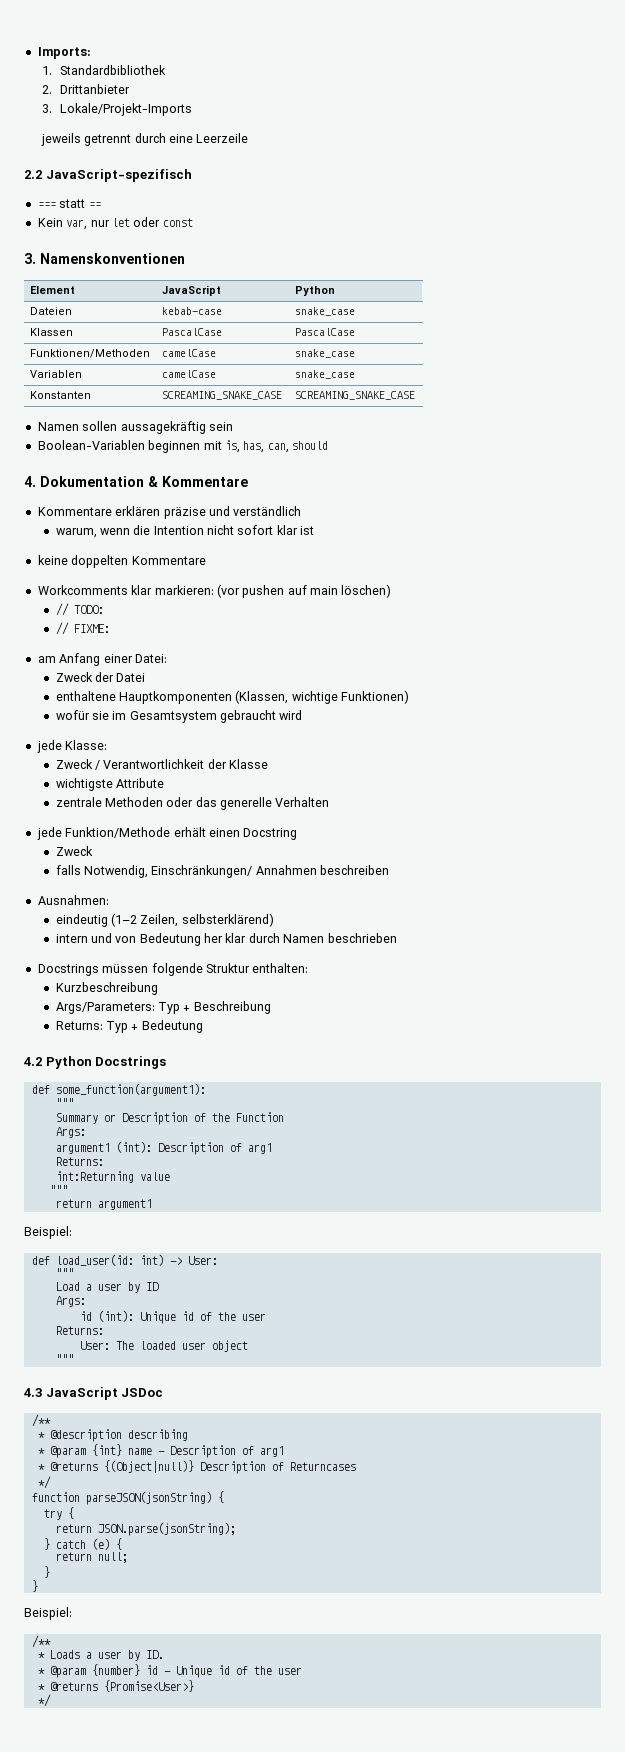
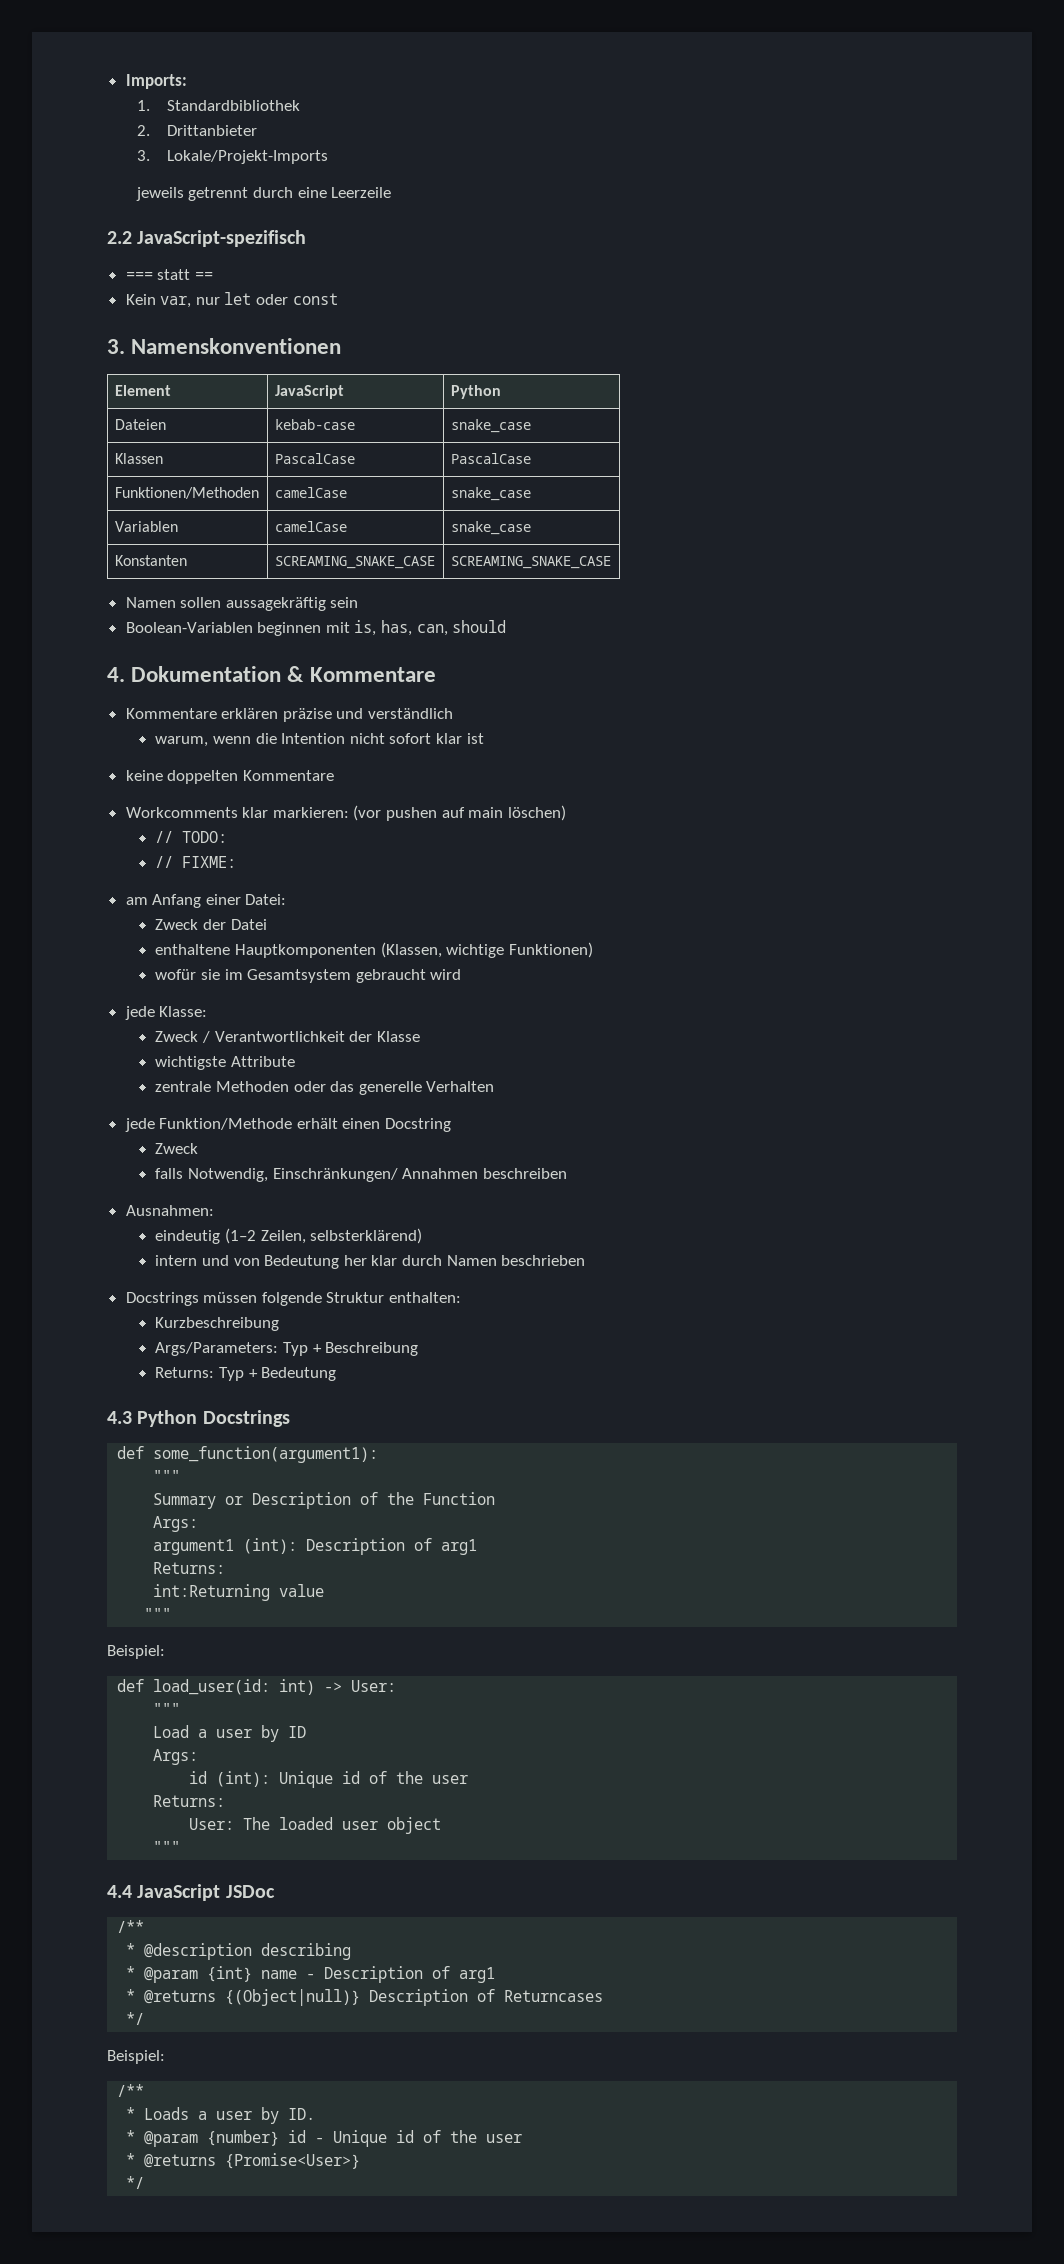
[24,1057,42,1066] 4.2 -> [107,1411,132,1424] 4.3
[55,1199,152,1210] // return argument1 -> (172, 1614) none
[24,1388,42,1397] 4.3 -> [107,1885,132,1898] 4.4
[31,1491,224,1505] [43,1507,74,1520] [55,1522,236,1536] [43,1538,122,1550] [55,1552,128,1563] [43,1566,50,1578] [31,1580,38,1592] // function parseJSON(jsonString) { // try { // return JSON.parse(jsonString); // } catch (e) { // return null; // } // } -> (145, 2018) none

